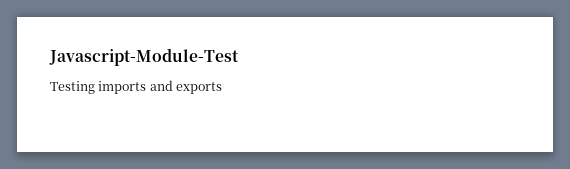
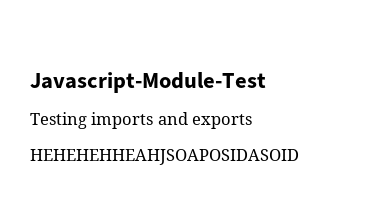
(223, 88) none -> [30,149,299,165] // HEHEHEHHEAHJSOAPOSIDASOID

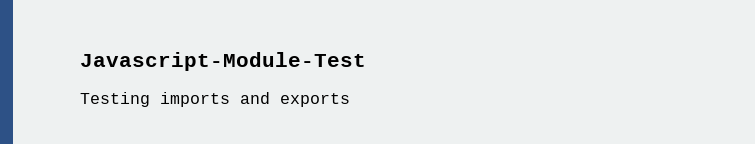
[30,149,299,165] // HEHEHEHHEAHJSOAPOSIDASOID -> (350, 100) none

